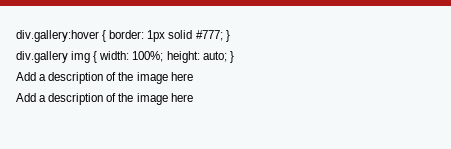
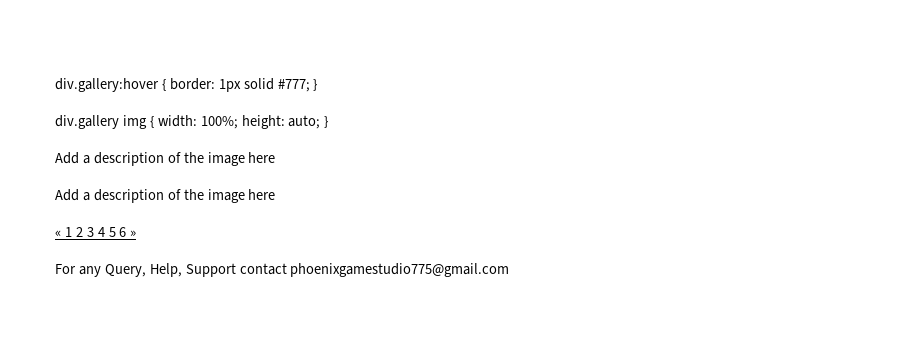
(193, 97) none -> [55,227,137,237] [55,263,510,277] // « 1 2 3 4 5 6 » // For any Query, Help, Support contact phoenixgamestudio775@gmail.com

